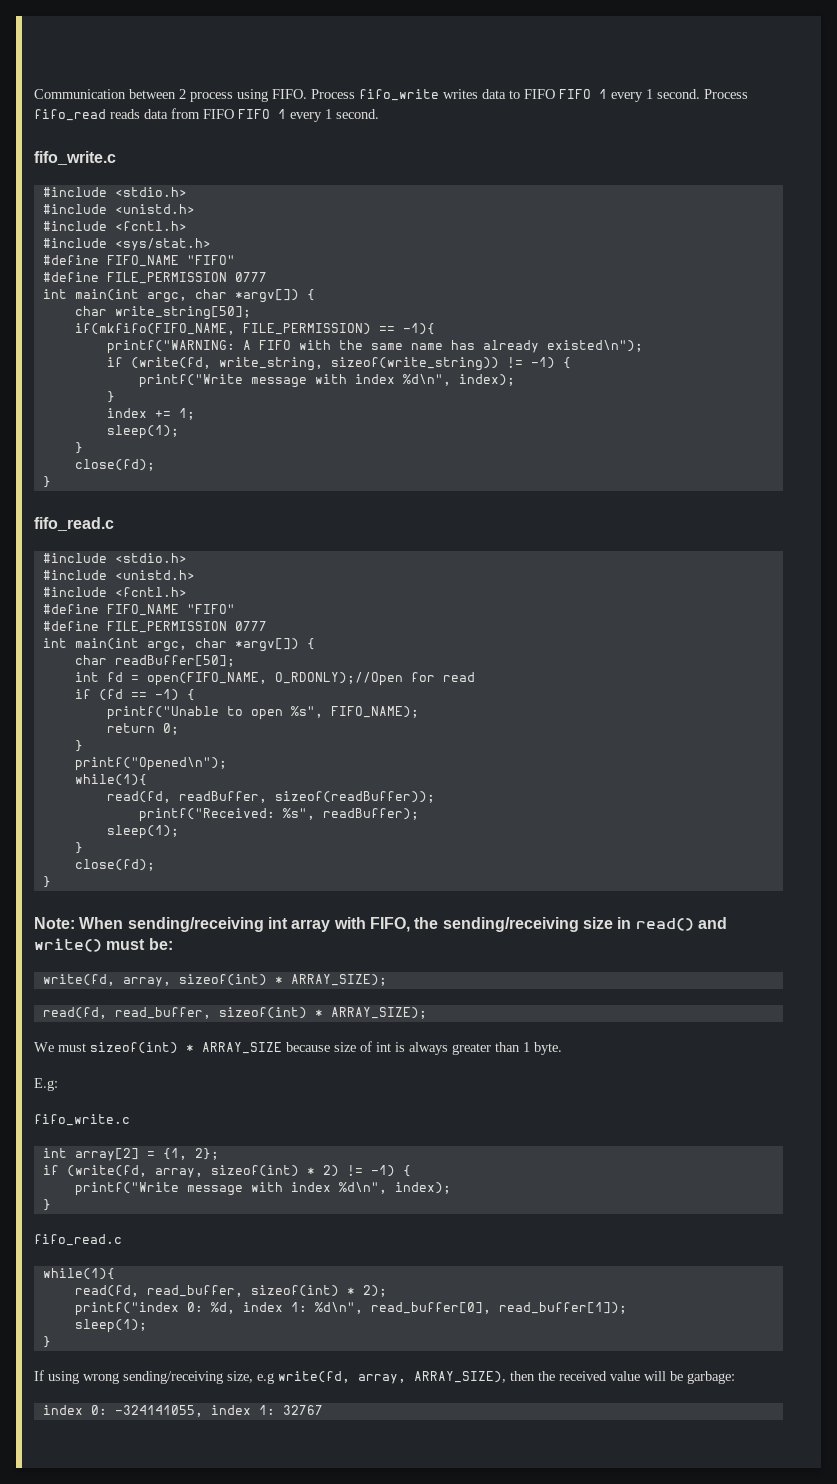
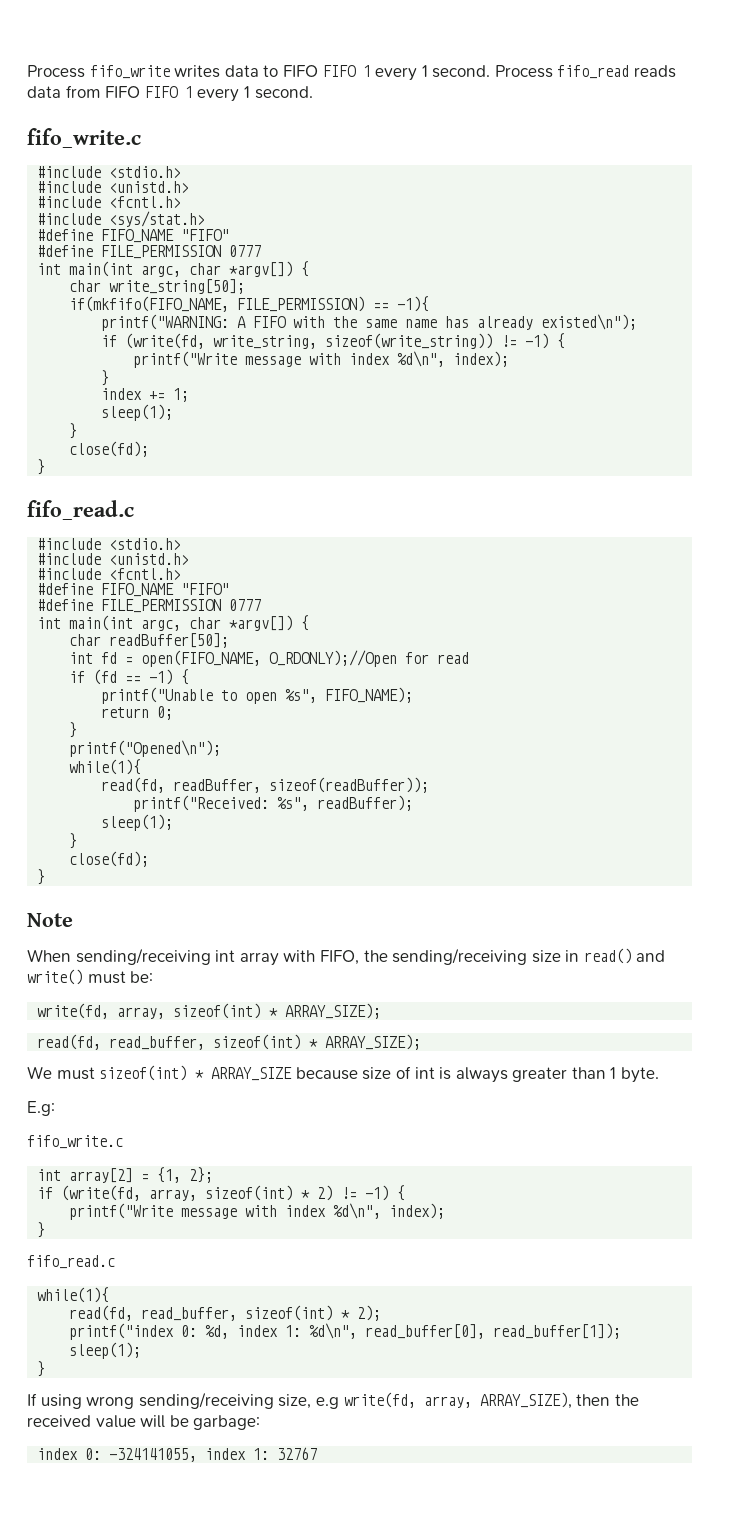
[34,89,307,102] Communication between 2 process using FIFO. -> (27, 71) none
[34,917,75,929] Note: -> [27,913,73,927] Note //

